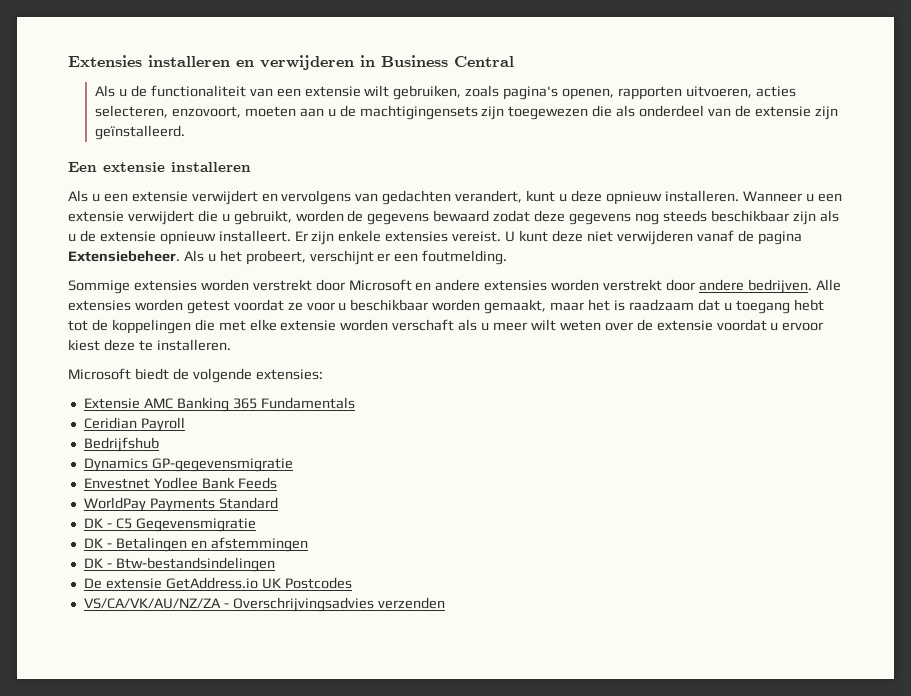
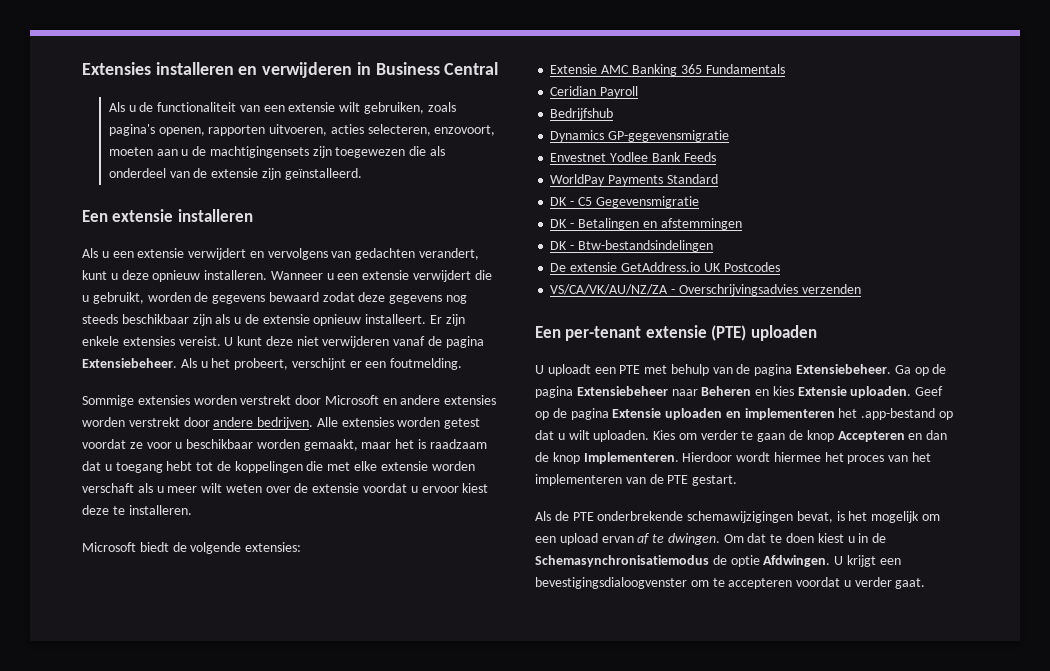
(445, 603) none -> [535,325,817,341] [535,364,947,376] [535,386,944,398] [535,408,954,420] [535,430,948,442] [535,452,932,464] [535,474,738,486] [535,511,941,523] [535,533,887,545] [535,555,901,567] [535,577,926,589] // Een per-tenant extensie (PTE) uploaden // U uploadt een PTE met behulp van de pagina Extensiebeheer. Ga op de pagina Extensiebeheer naar Beheren en kies Extensie uploaden. Geef op de pagina Extensie uploaden en implementeren het .app-bestand op dat u wilt uploaden. Kies om verder te gaan de knop Accepteren en dan de knop Implementeren. Hierdoor wordt hiermee het proces van het implementeren van de PTE gestart. // Als de PTE onderbrekende schemawijzigingen bevat, is het mogelijk om een upload ervan af te dwingen. Om dat te doen kiest u in de Schemasynchronisatiemodus de optie Afdwingen. U krijgt een bevestigingsdialoogvenster om te accepteren voordat u verder gaat.

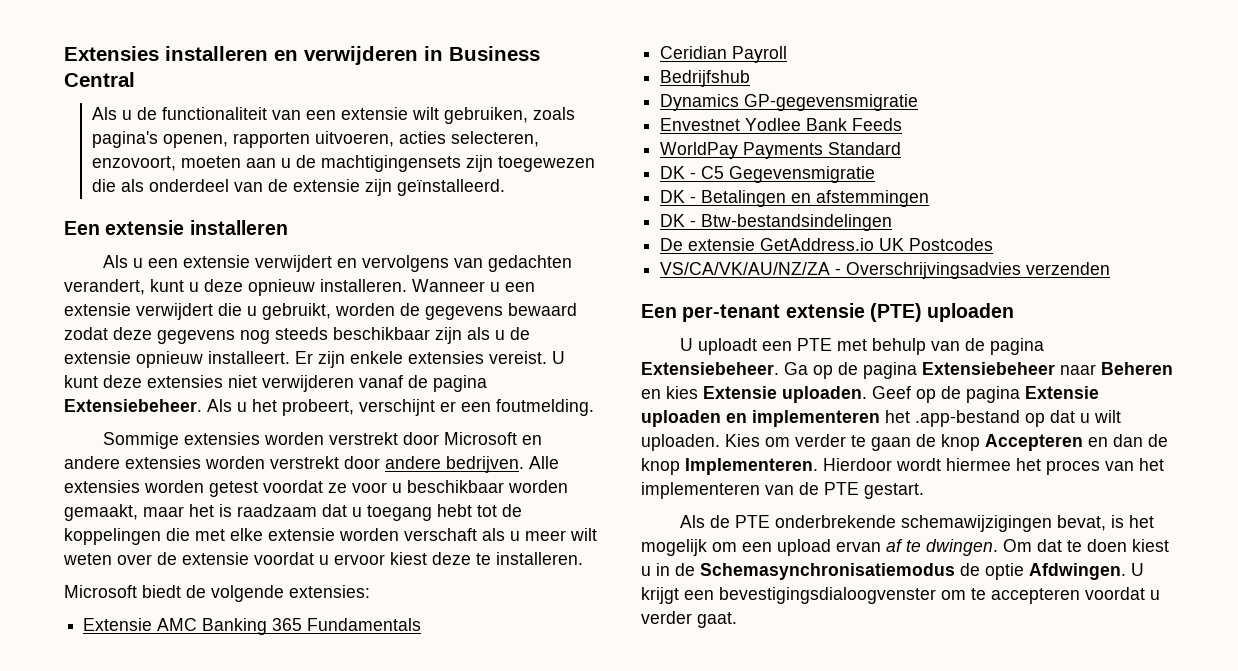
(293, 341) none -> [147,375,223,388] extensies

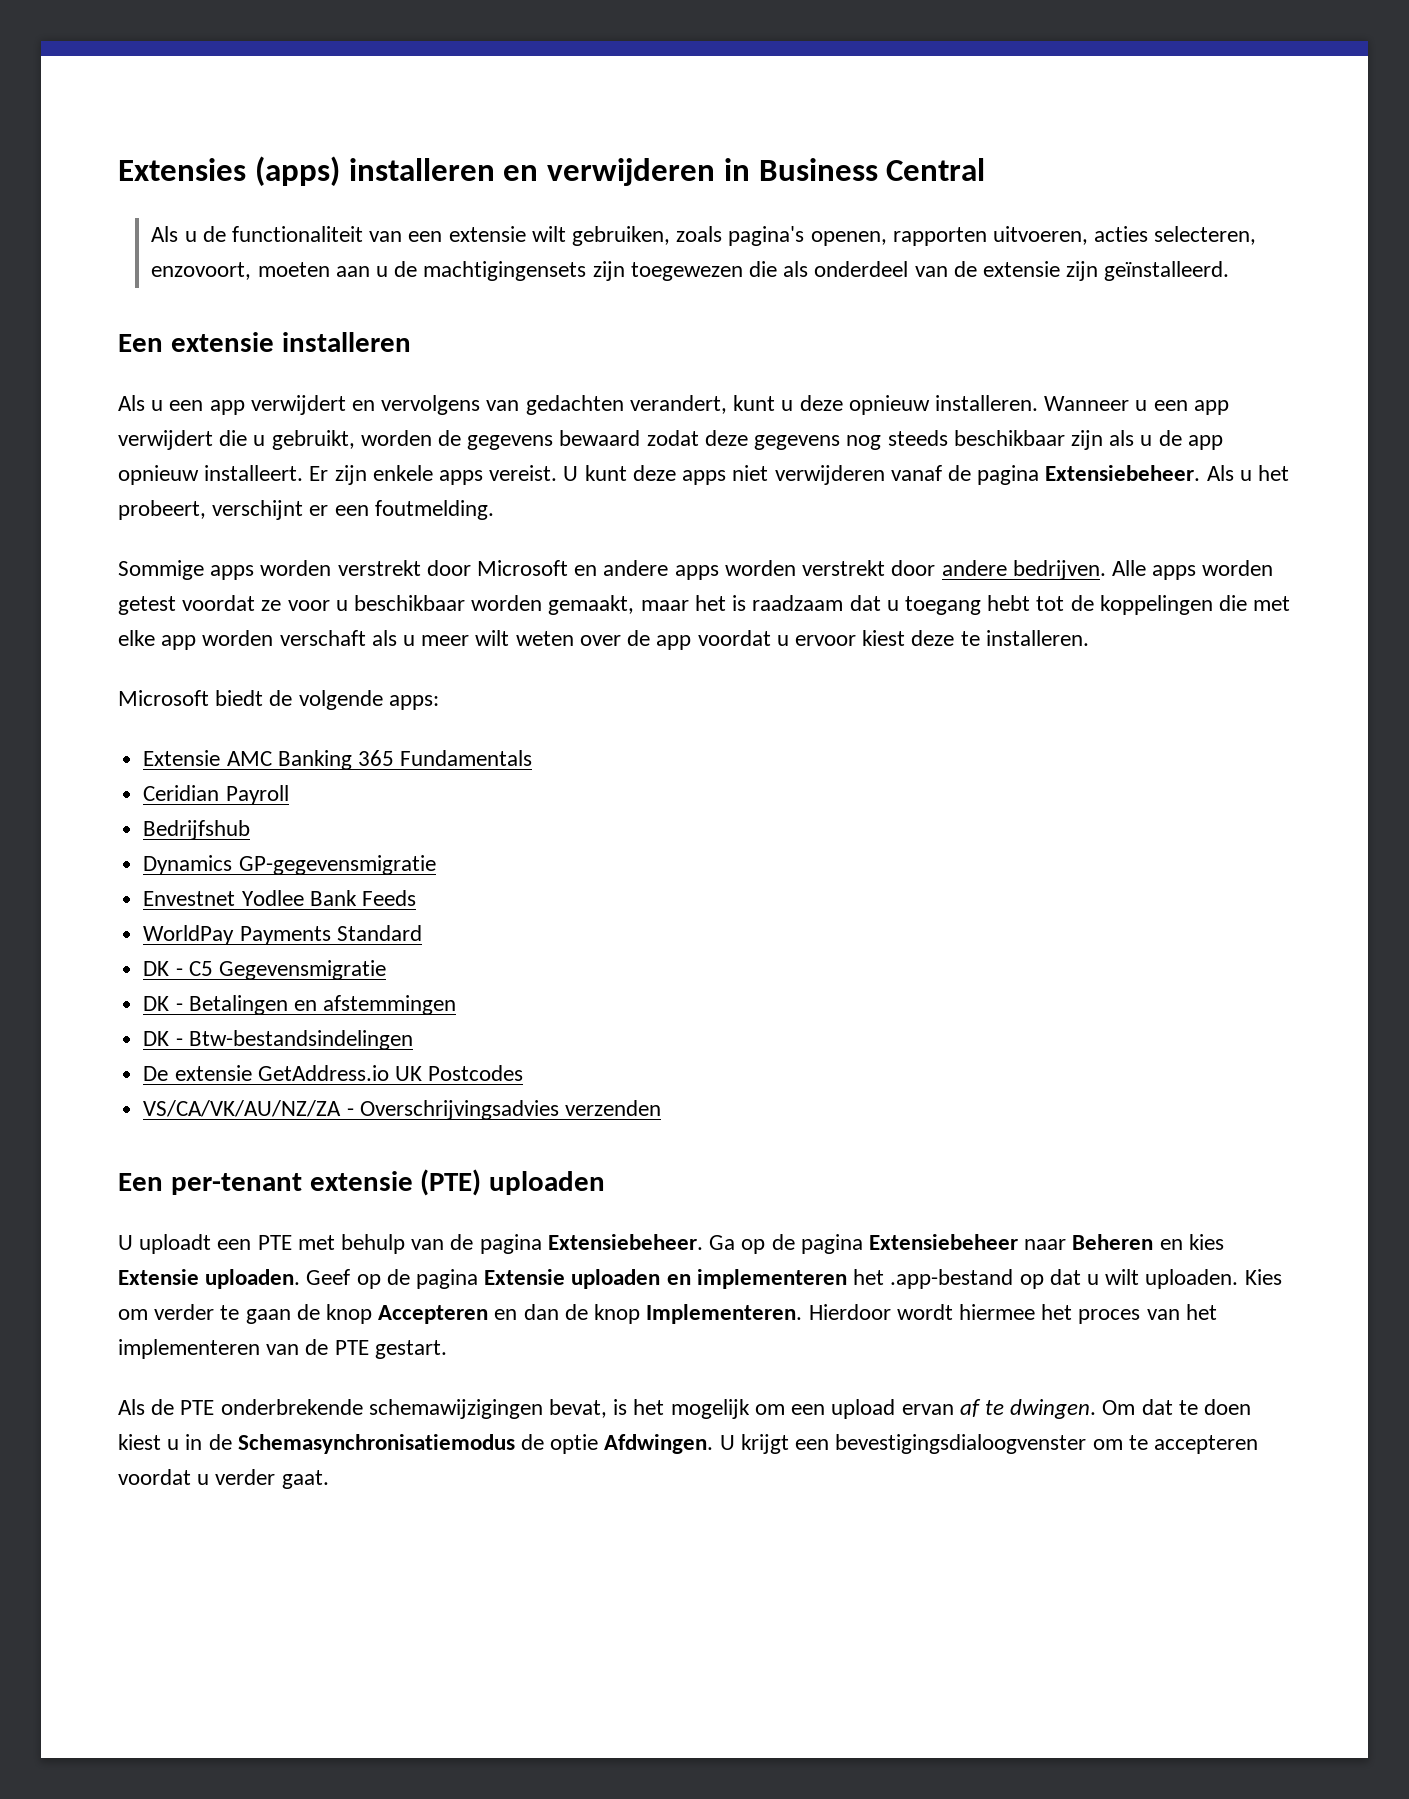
(159, 53) none -> [254,156,340,186] (apps)
[182,255,250,268] extensie -> [209,400,245,415] app
[64,303,131,316] extensie -> [1193,400,1229,415] app
[64,351,131,364] extensie -> [1187,435,1223,450] app
[408,351,484,364] extensies -> [439,470,484,485] apps
[147,375,223,388] extensies -> [682,470,727,485] apps
[183,432,260,445] extensies -> [210,565,255,580] apps
[125,456,201,469] extensies -> [674,565,719,580] apps
[64,480,140,493] extensies -> [1152,565,1197,580] apps
[268,528,335,541] extensie -> [161,635,197,650] app
[182,552,249,565] extensie -> [656,635,692,650] app
[289,585,370,598] extensies: -> [388,695,439,710] apps:

